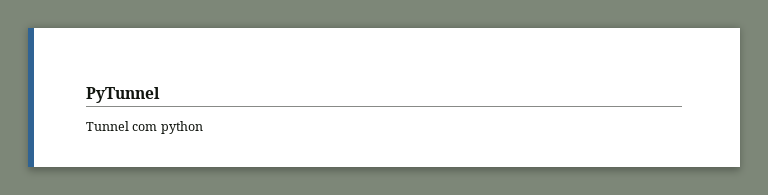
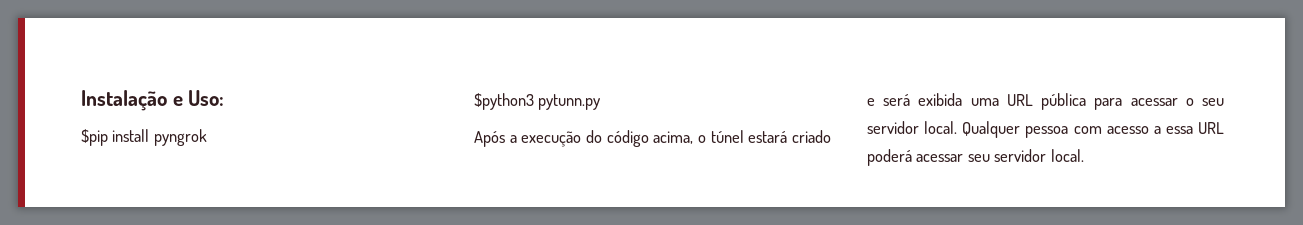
[86,87,160,103] [86,121,203,134] PyTunnel // Tunnel com python -> [81,90,225,111] [81,129,207,146] [474,93,601,110] [474,130,831,147] [867,93,1224,110] [867,121,1224,138] [867,149,1084,166] Instalação e Uso: // $pip install pyngrok // $python3 pytunn.py // Após a execução do código acima, o túnel estará criado e será exibida uma URL pública para acessar o seu servidor local. Qualquer pessoa com acesso a essa URL poderá acessar seu servidor local.

